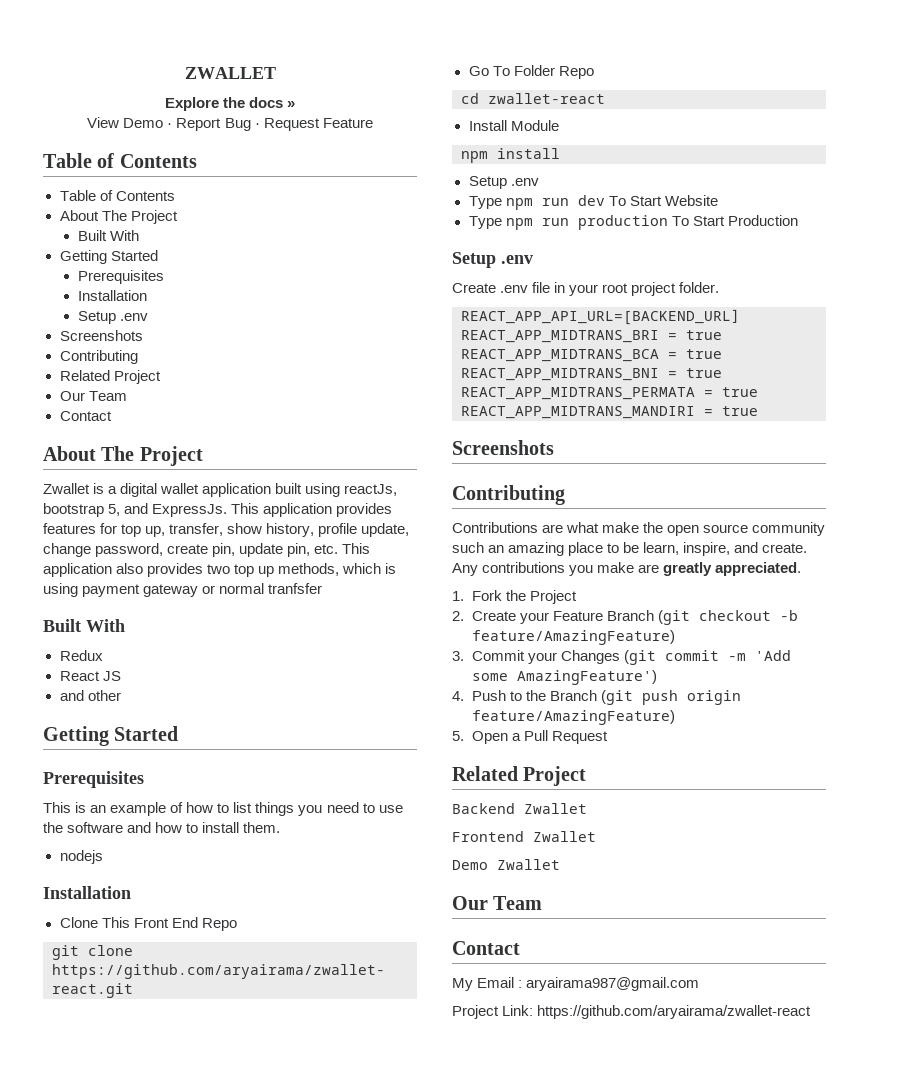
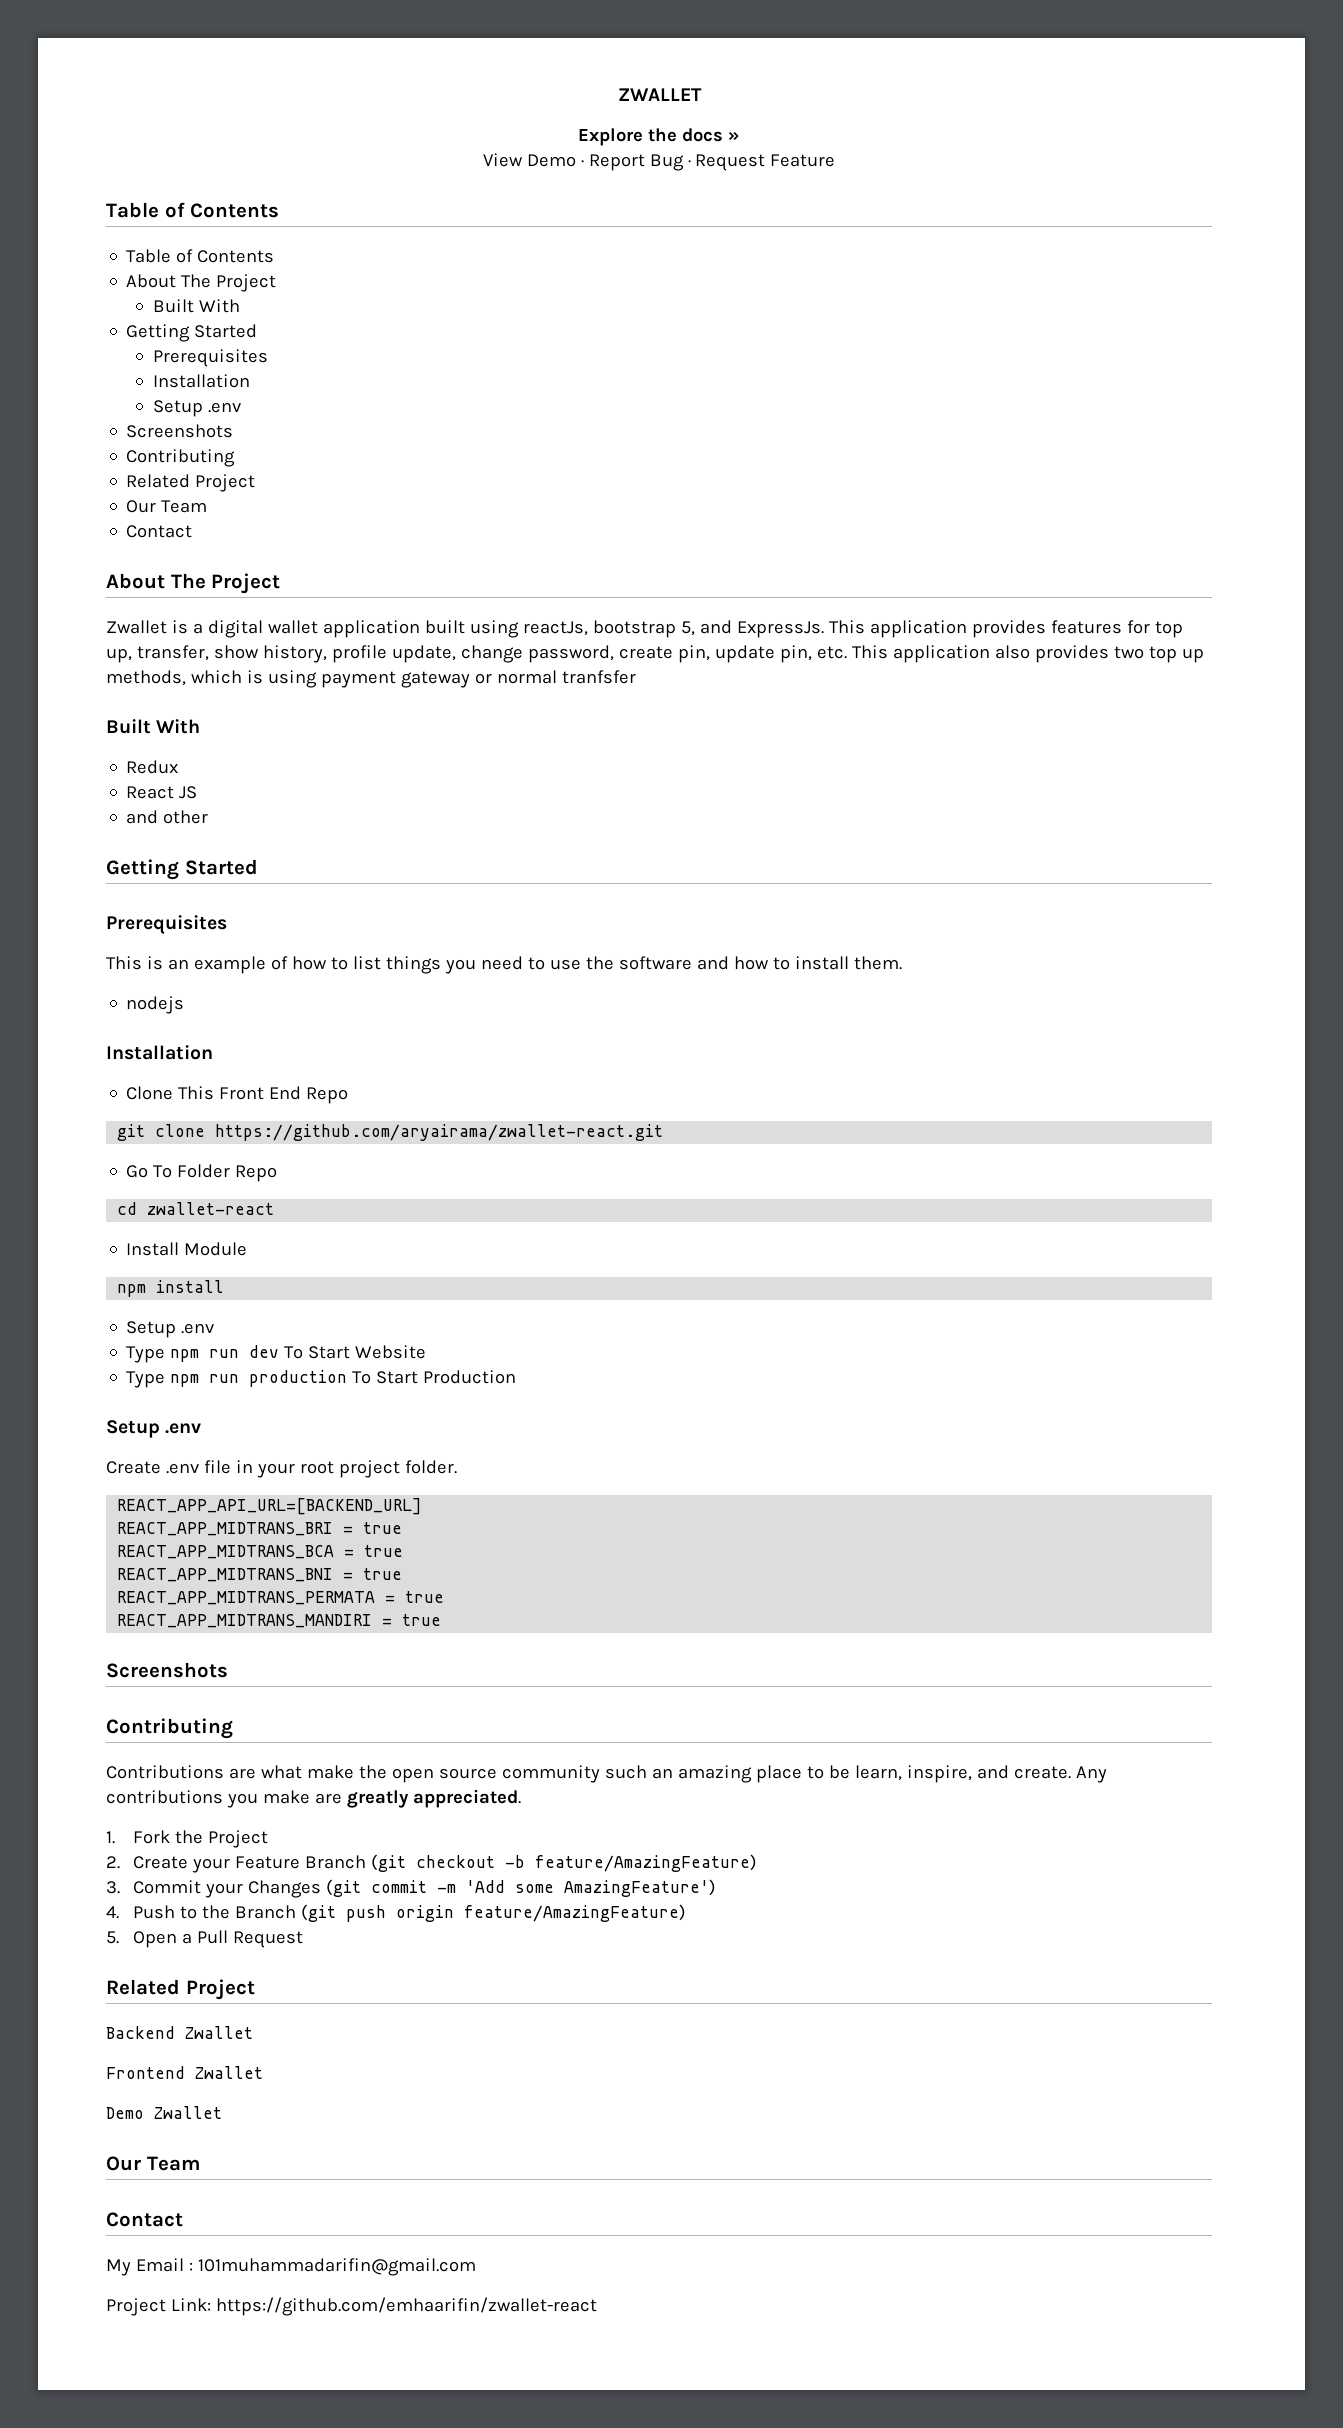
[526,977,700,991] aryairama987@gmail.com -> [197,2258,476,2276] 101muhammadarifin@gmail.com
[537,1005,812,1019] https://github.com/aryairama/zwallet-react -> [215,2297,597,2316] https://github.com/emhaarifin/zwallet-react

